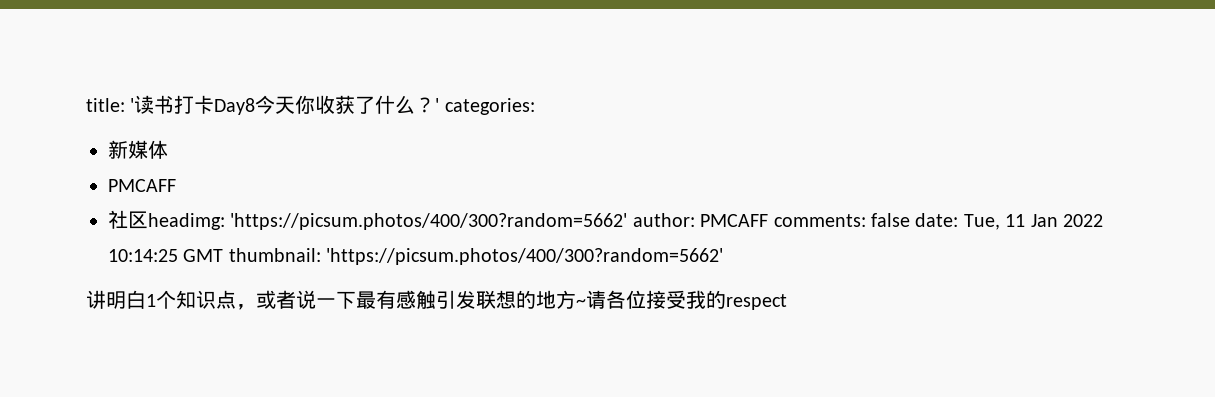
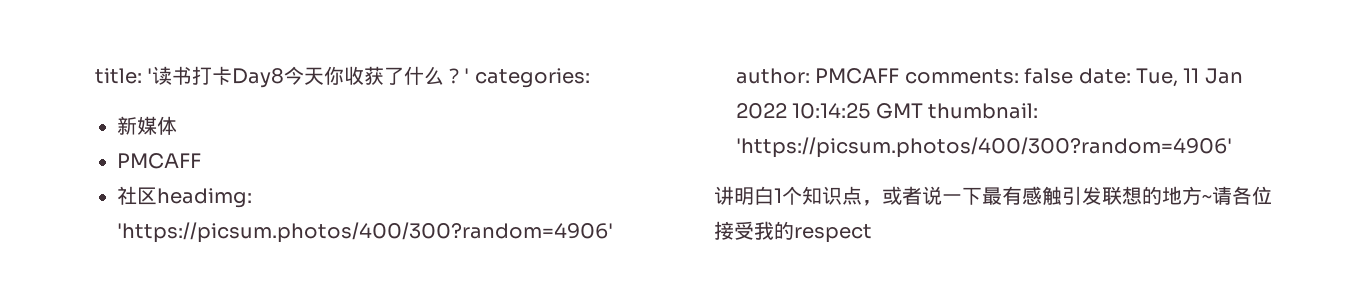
[230,213,628,230] 'https://picsum.photos/400/300?random=5662' -> [117,222,613,243] 'https://picsum.photos/400/300?random=4906'
[326,248,724,265] 'https://picsum.photos/400/300?random=5662' -> [736,137,1232,158] 'https://picsum.photos/400/300?random=4906'

